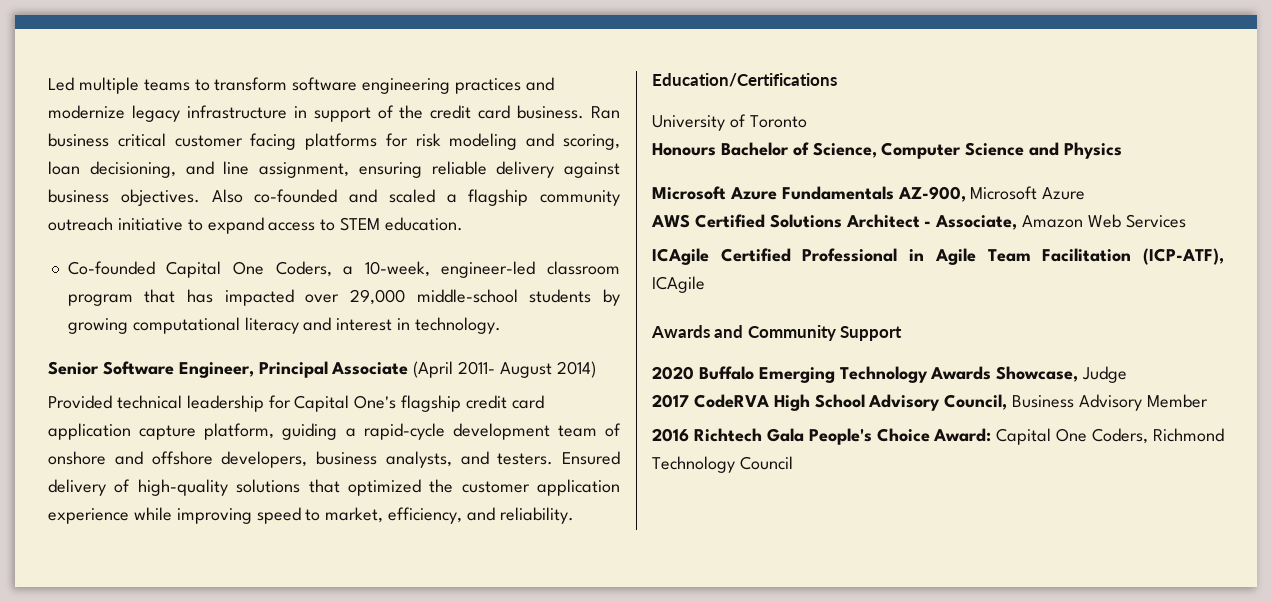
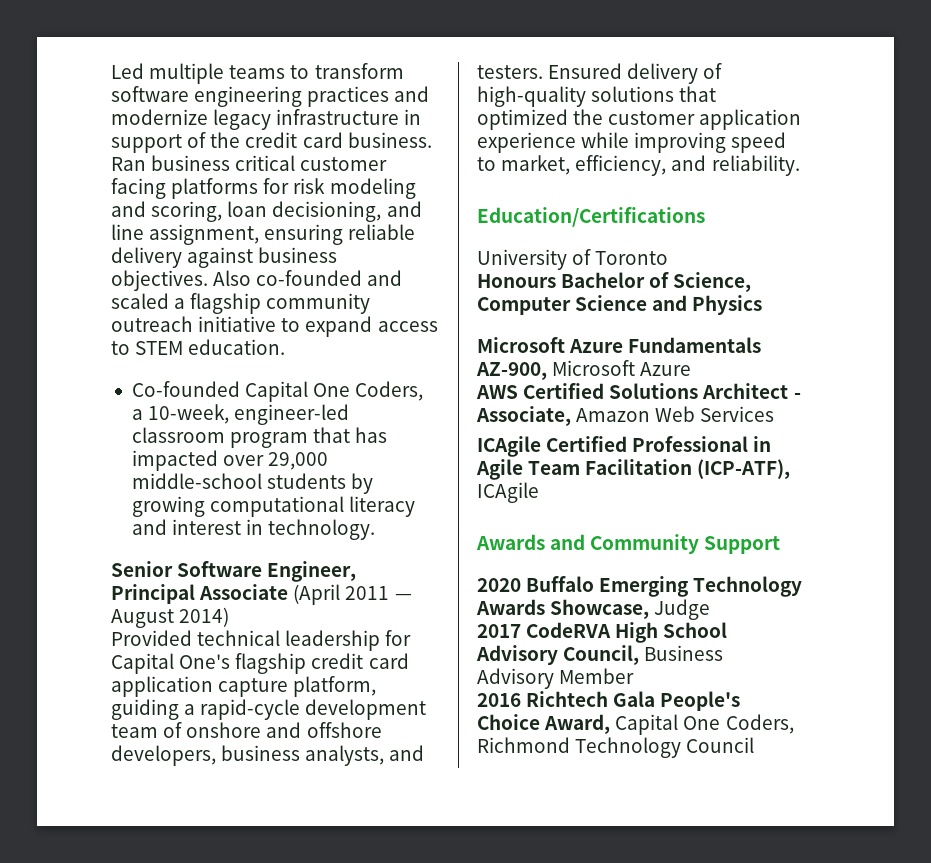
[458,361,496,375] 2011- -> [345,586,412,600] 2011 —
[933,428,992,442] Award: -> [544,714,611,734] Award,

